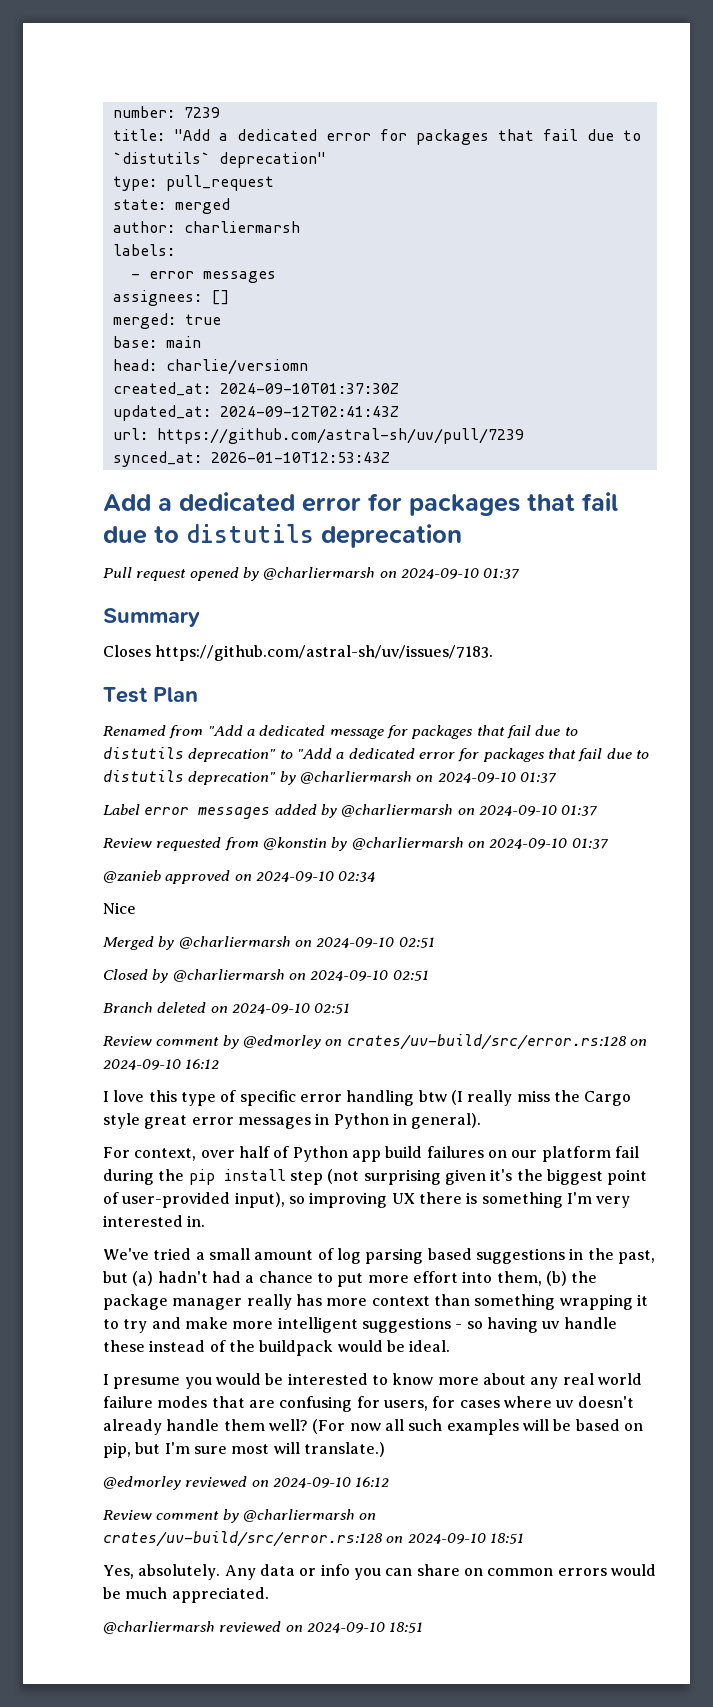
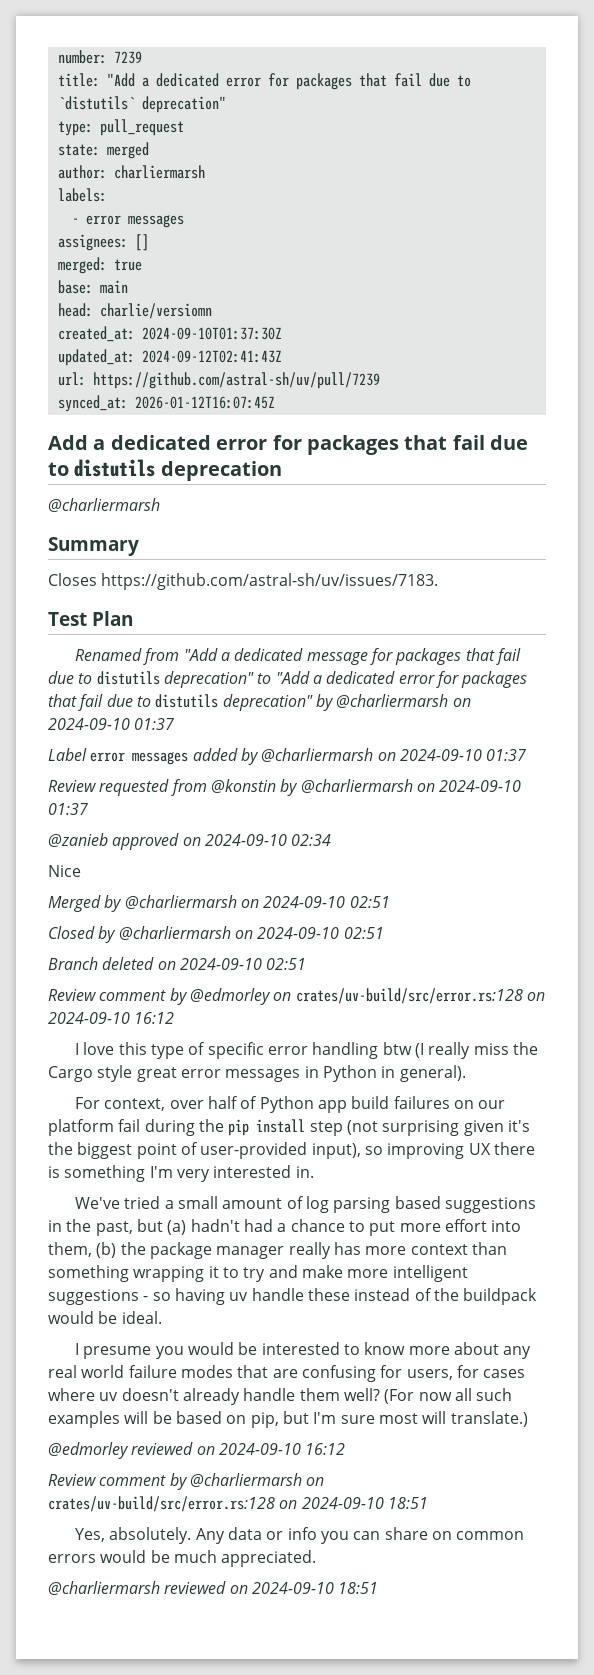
[210,452,390,463] 2026-01-10T12:53:43Z -> [134,396,275,409] 2026-01-12T16:07:45Z
[103,567,521,581] Pull request opened by @charliermarsh on 2024-09-10 01:37 -> [48,498,160,512] @charliermarsh

